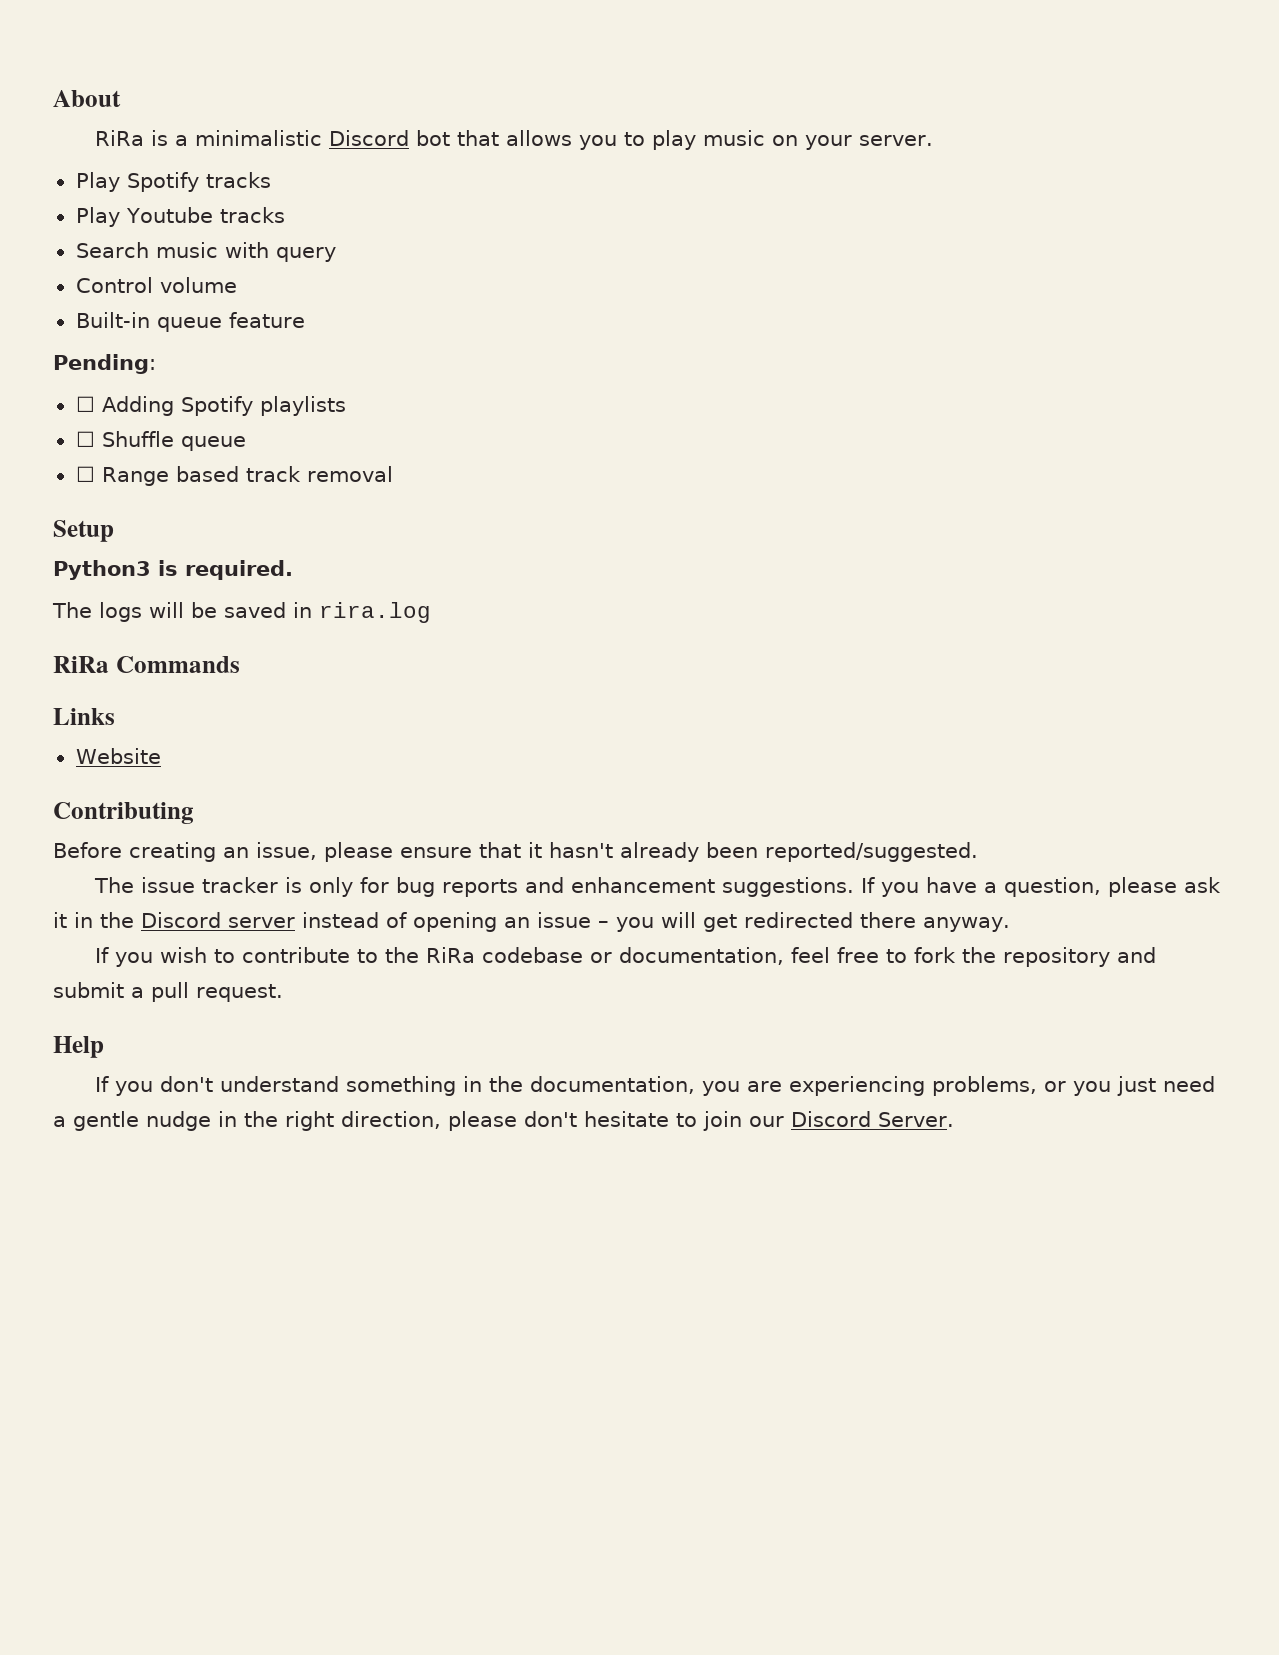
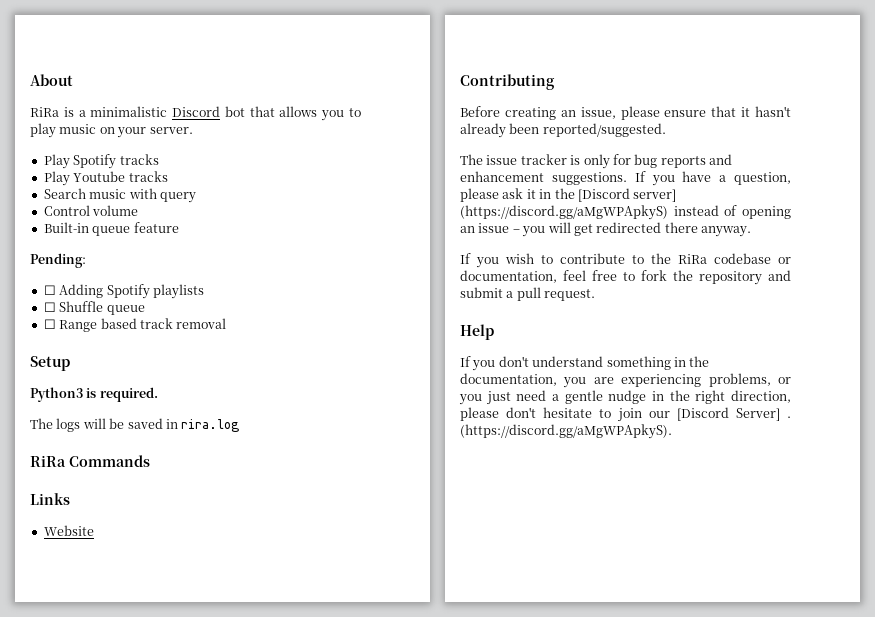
[141,912,295,928] Discord server -> [577,188,677,202] [460,205,668,220] [Discord server] (https://discord.gg/aMgWPApkyS)
[791,1111,954,1127] Discord Server. -> [676,407,791,421] [460,424,672,439] [Discord Server] . (https://discord.gg/aMgWPApkyS).

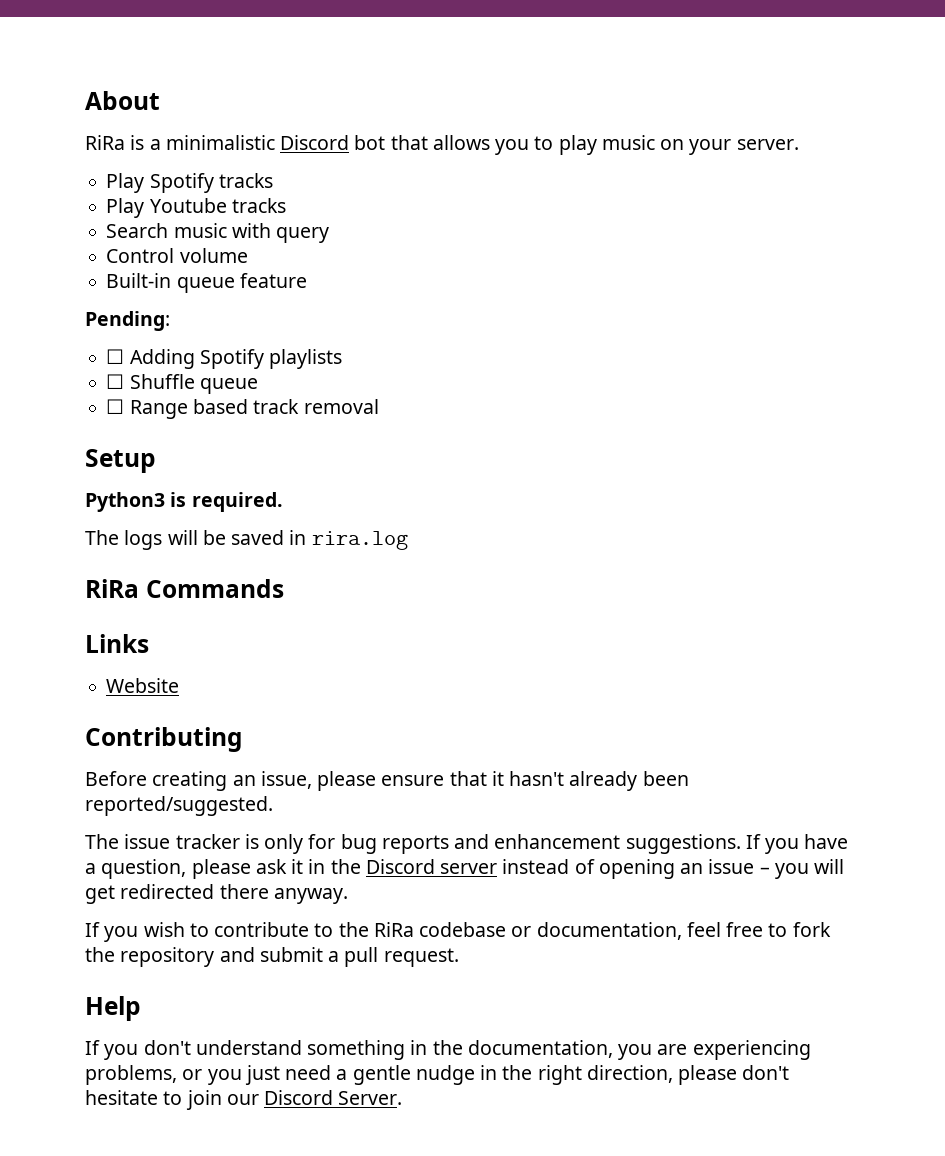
[577,188,677,202] [460,205,668,220] [Discord server] (https://discord.gg/aMgWPApkyS) -> [365,859,498,874] Discord server
[676,407,791,421] [460,424,672,439] [Discord Server] . (https://discord.gg/aMgWPApkyS). -> [264,1090,403,1105] Discord Server.

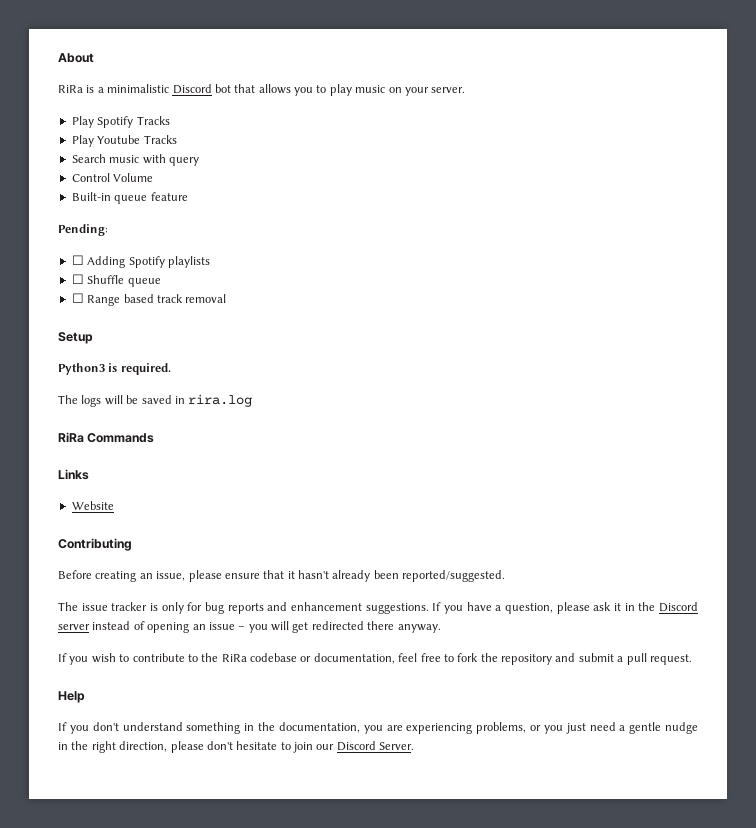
[218,173,273,188] tracks -> [136,116,170,125] Tracks
[231,198,286,213] tracks -> [143,135,177,144] Tracks
[179,248,248,263] volume -> [113,173,154,182] Volume

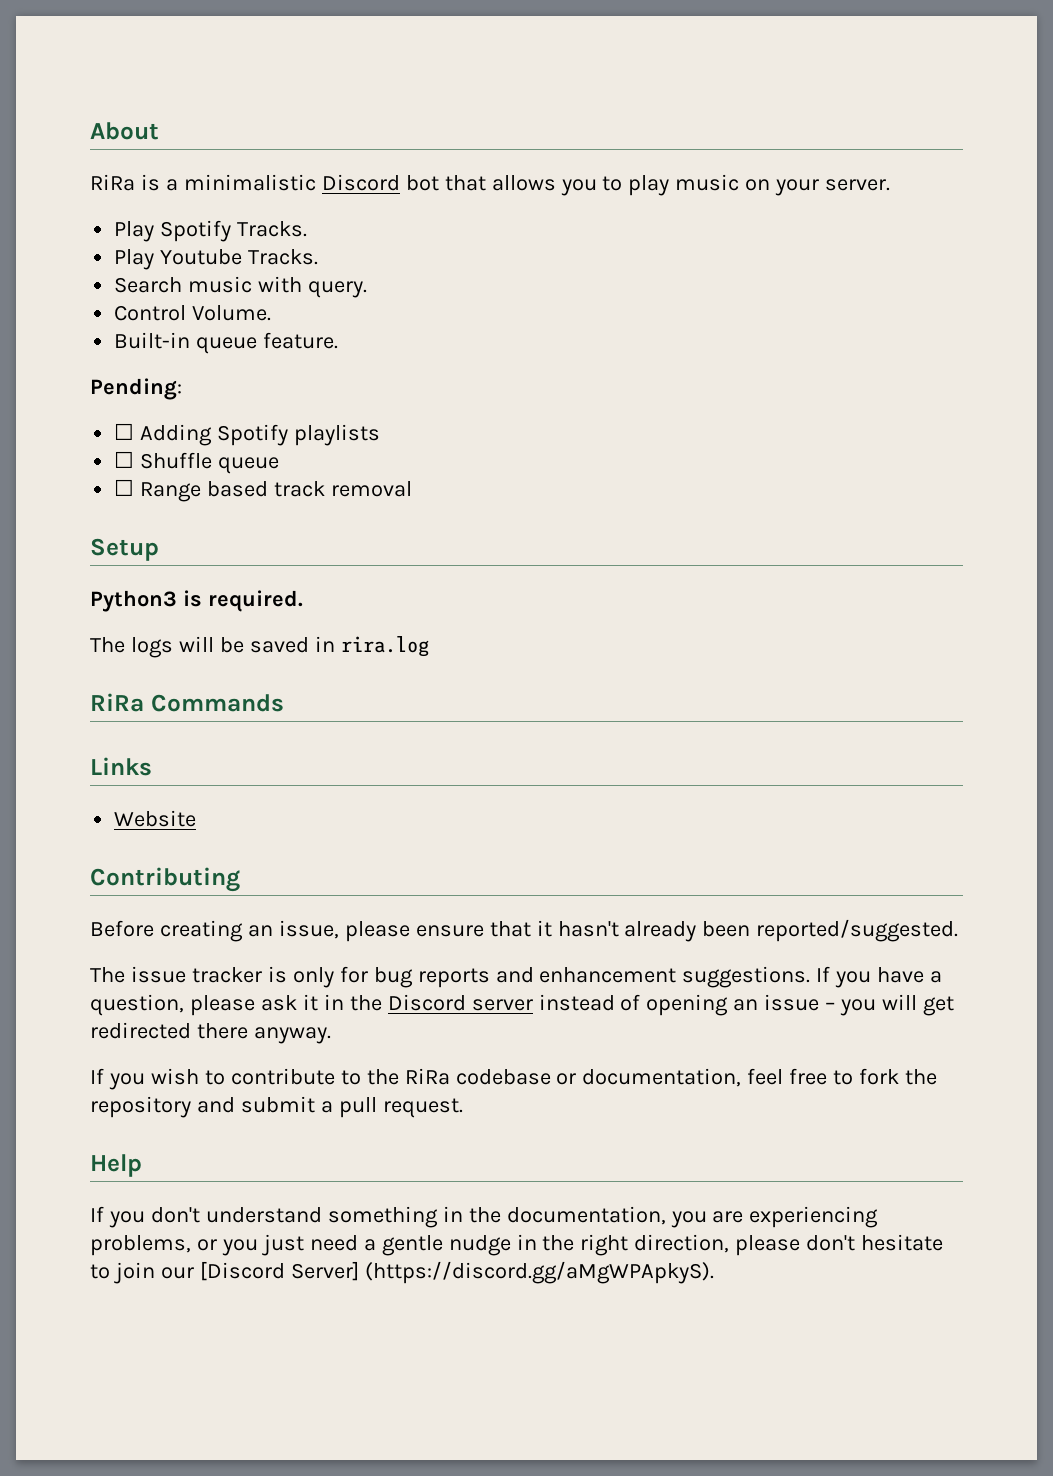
[136,116,170,125] Tracks -> [237,221,308,237] Tracks.
[143,135,177,144] Tracks -> [248,249,319,265] Tracks.
[168,157,199,166] query -> [308,281,368,298] query.
[113,173,154,182] Volume -> [192,305,272,321] Volume.
[150,192,188,201] feature -> [263,332,339,349] feature.
[336,741,415,751] Discord Server. -> [199,1261,714,1284] [Discord Server] (https://discord.gg/aMgWPApkyS).

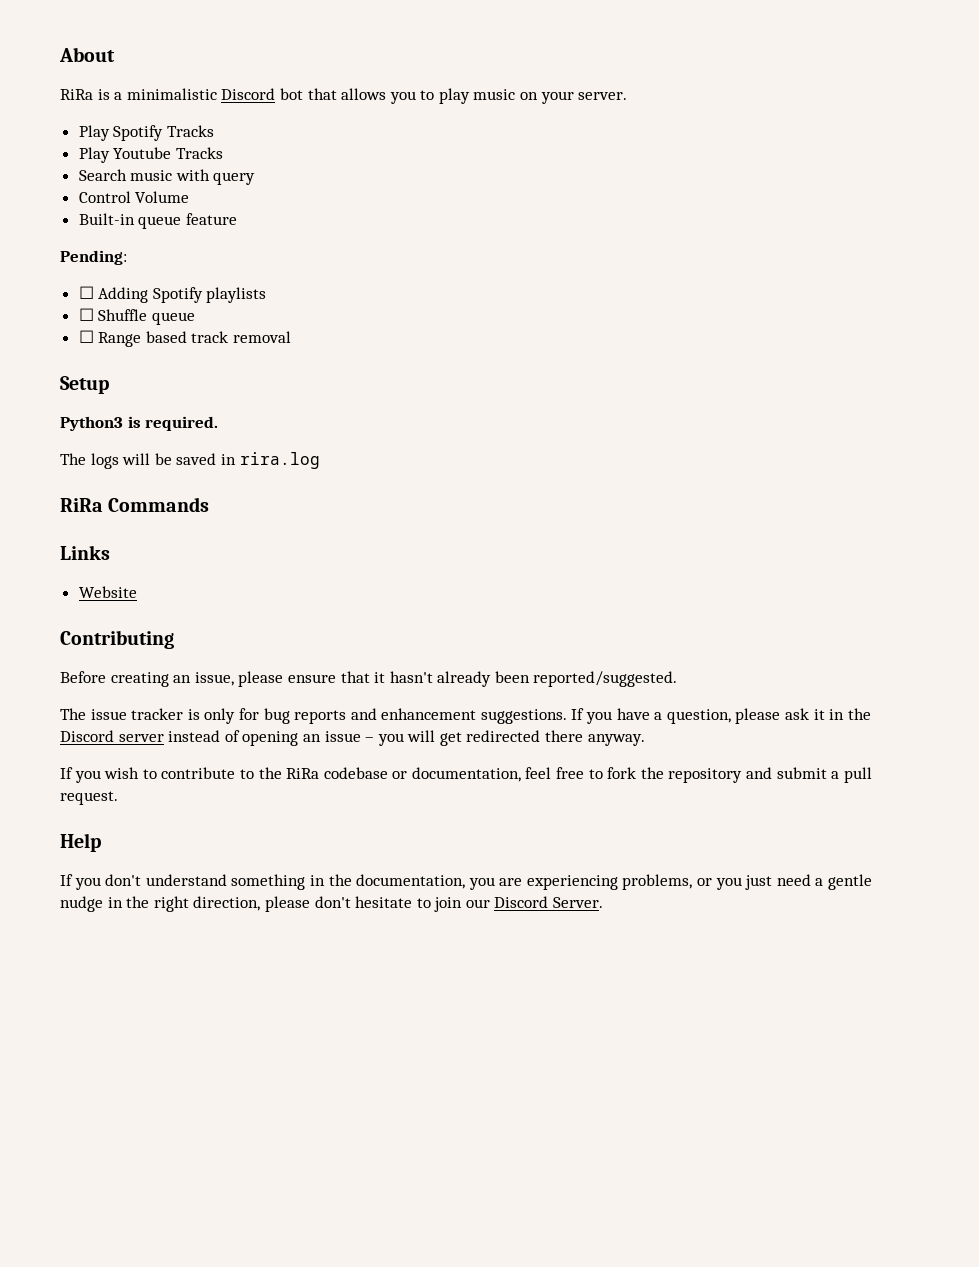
[237,221,308,237] Tracks. -> [166,125,214,137] Tracks
[248,249,319,265] Tracks. -> [175,147,223,159] Tracks
[308,281,368,298] query. -> [213,172,256,185] query
[192,305,272,321] Volume. -> [135,191,190,203] Volume
[263,332,339,349] feature. -> [185,213,237,225] feature
[199,1261,714,1284] [Discord Server] (https://discord.gg/aMgWPApkyS). -> [494,896,604,908] Discord Server.

